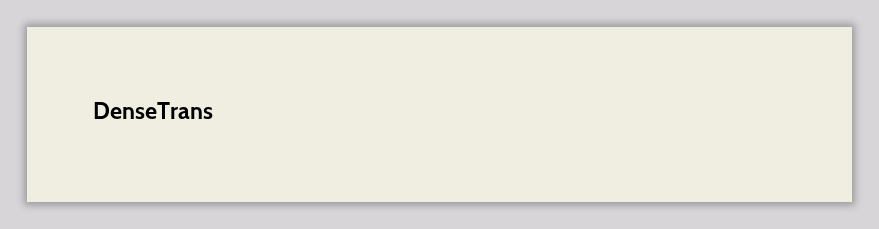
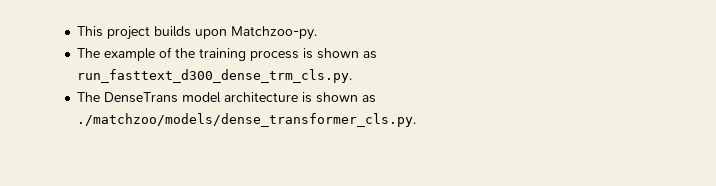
[93,102,213,119] DenseTrans -> [77,26,318,40] [77,47,378,61] [77,69,353,83] [77,92,377,103] [77,113,417,127] This project builds upon Matchzoo-py. // The example of the training process is shown as run_fasttext_d300_dense_trm_cls.py. // The DenseTrans model architecture is shown as ./matchzoo/models/dense_transformer_cls.py.

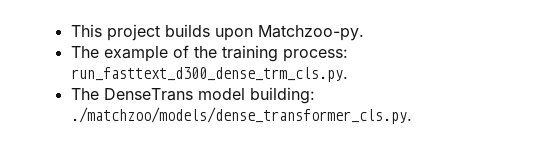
[250,48,378,61] process is shown as -> [282,49,348,62] process:
[224,92,377,103] architecture is shown as -> [249,87,315,104] building:

